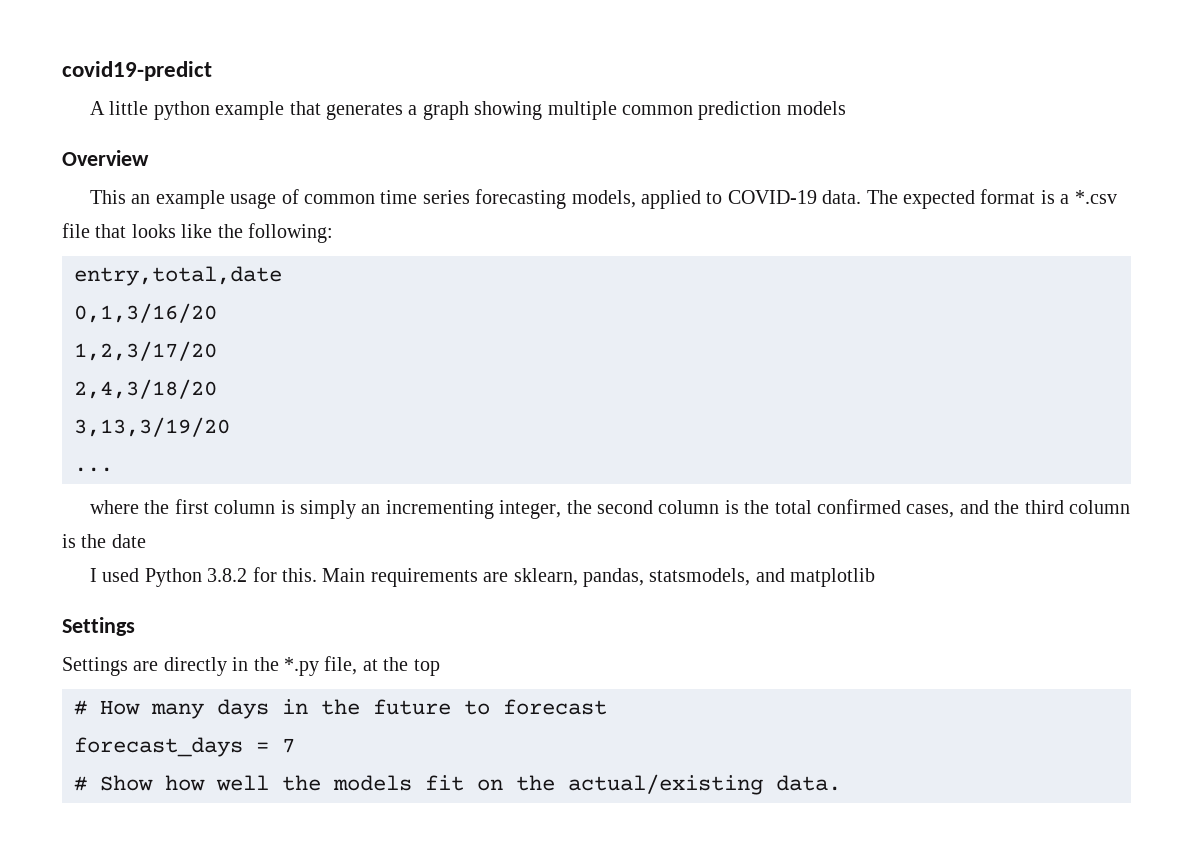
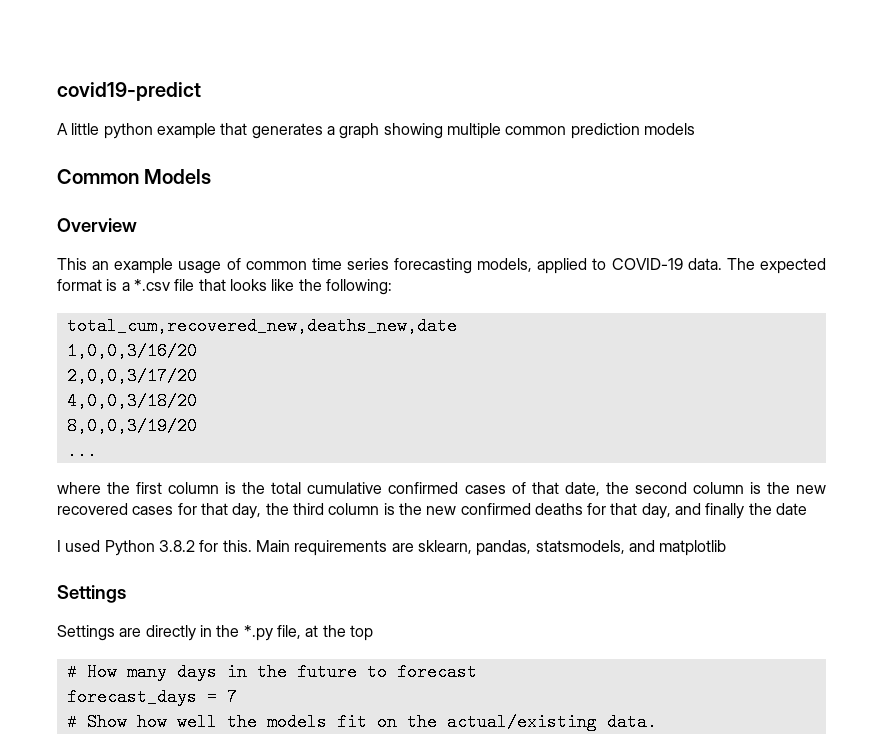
(846, 108) none -> [57,169,212,184] // Common Models
[74,266,282,286] [74,303,217,323] [74,341,217,361] [74,379,217,399] [74,417,230,437] entry,total,date // 0,1,3/16/20 // 1,2,3/17/20 // 2,4,3/18/20 // 3,13,3/19/20 -> [66,317,457,335] [66,342,197,360] [66,367,197,385] [66,392,197,410] [66,417,197,435] total_cum,recovered_new,deaths_new,date // 1,0,0,3/16/20 // 2,0,0,3/17/20 // 4,0,0,3/18/20 // 8,0,0,3/19/20
[300,500,562,519] simply an incrementing integer, -> [242,482,600,496] the total cumulative confirmed cases of that date,
[774,499,989,518] total confirmed cases, and -> [795,485,826,494] [57,503,262,519] new recovered cases for that day,
(107, 541) none -> [426,503,772,519] new confirmed deaths for that day, and finally the

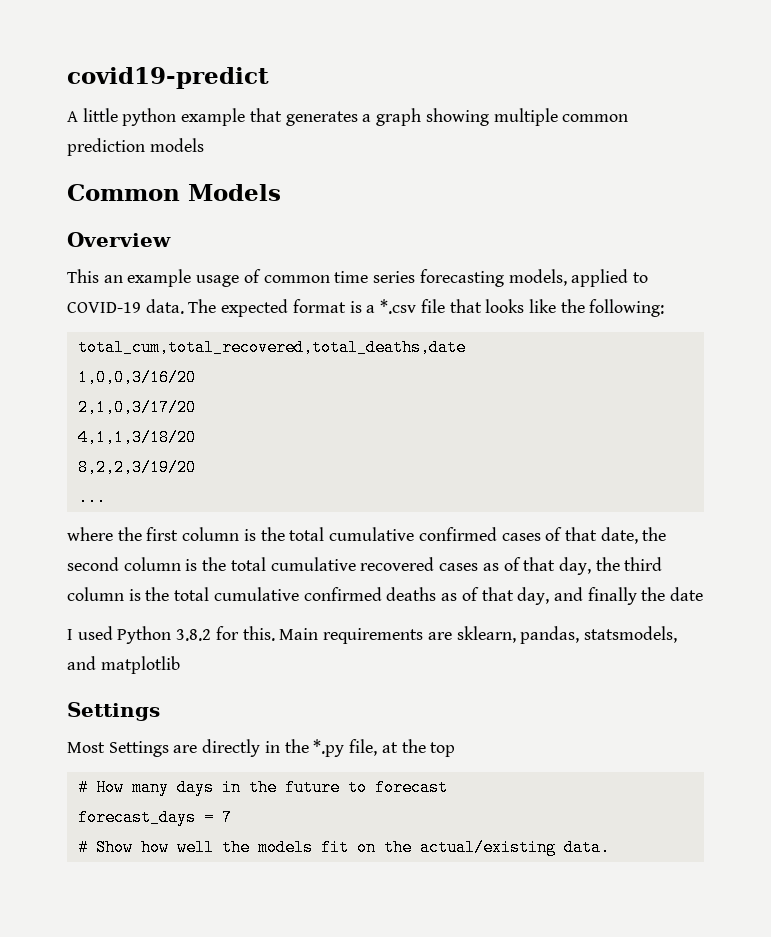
[66,317,457,335] total_cum,recovered_new,deaths_new,date -> [77,339,466,356] total_cum,total_recovered,total_deaths,date
[66,367,197,385] [66,392,197,410] [66,417,197,435] 2,0,0,3/17/20 // 4,0,0,3/18/20 // 8,0,0,3/19/20 -> [77,399,196,416] [77,429,196,446] [77,459,196,476] 2,1,0,3/17/20 // 4,1,1,3/18/20 // 8,2,2,3/19/20
[795,485,826,494] [57,503,197,515] new recovered cases for -> [230,557,521,571] total cumulative recovered cases as of
[426,503,607,515] new confirmed deaths for -> [174,587,479,601] total cumulative confirmed deaths as of
(126, 594) none -> [67,742,105,753] Most

